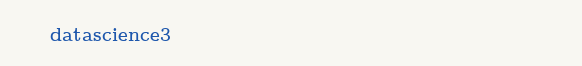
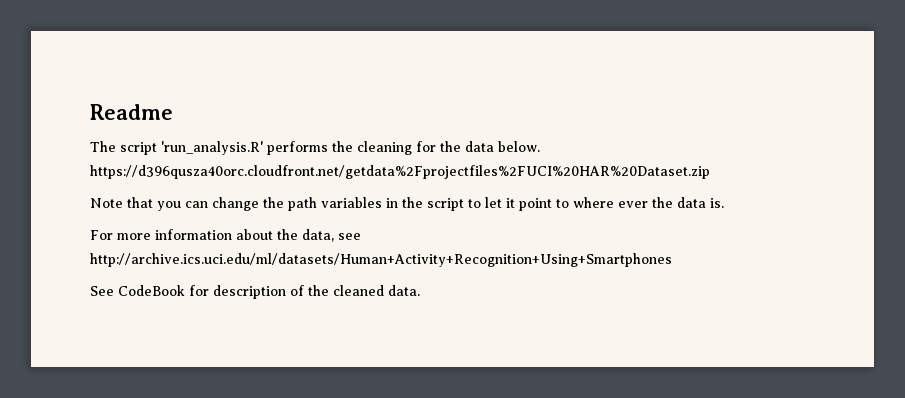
[50,28,171,41] datascience3 -> [90,104,173,120] [90,141,540,155] [90,165,710,179] [90,197,724,211] [90,229,361,242] [90,253,672,267] [90,285,420,299] Readme // The script 'run_analysis.R' performs the cleaning for the data below. https://d396qusza40orc.cloudfront.net/getdata%2Fprojectfiles%2FUCI%20HAR%20Dataset.zip // Note that you can change the path variables in the script to let it point to where ever the data is. // For more information about the data, see http://archive.ics.uci.edu/ml/datasets/Human+Activity+Recognition+Using+Smartphones // See CodeBook for description of the cleaned data.

